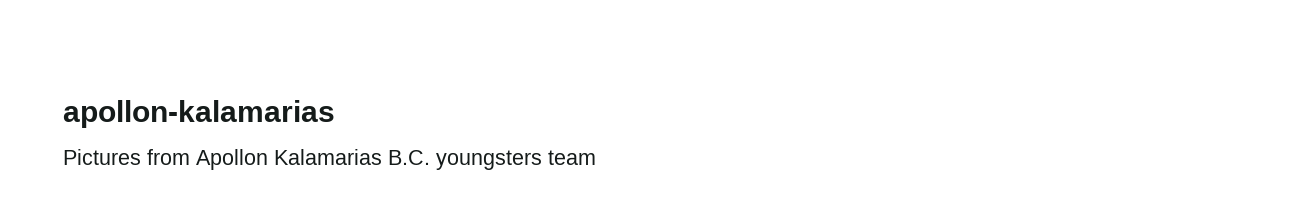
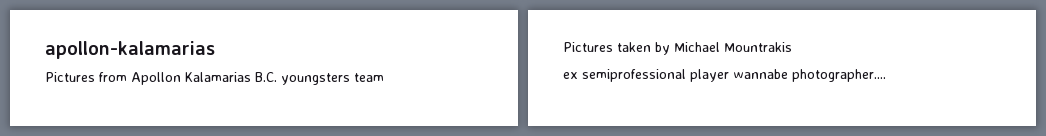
(596, 157) none -> [563,42,792,55] [563,69,886,82] // Pictures taken by Michael Mountrakis // ex semiprofessional player wannabe photographer....

